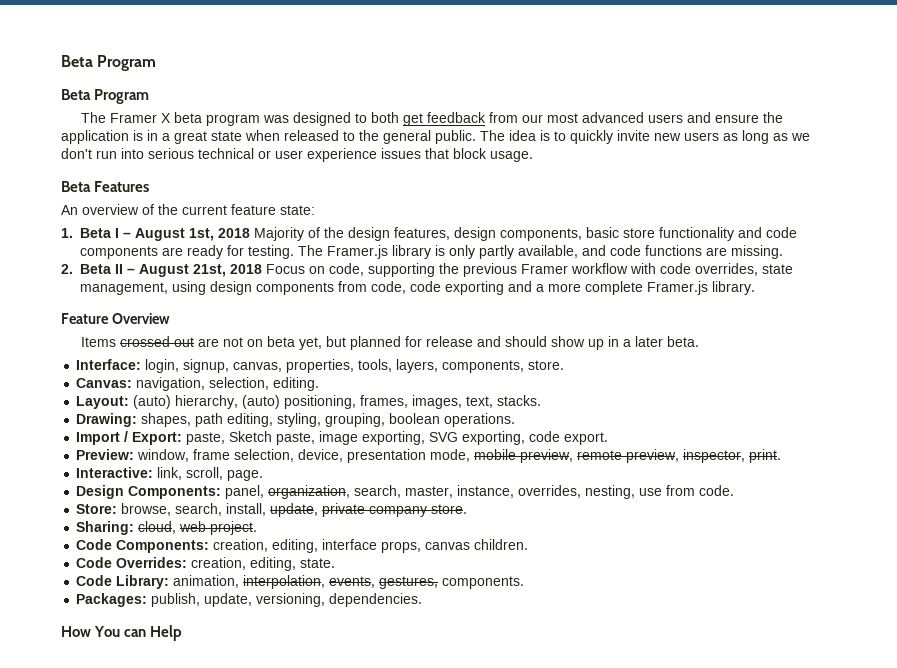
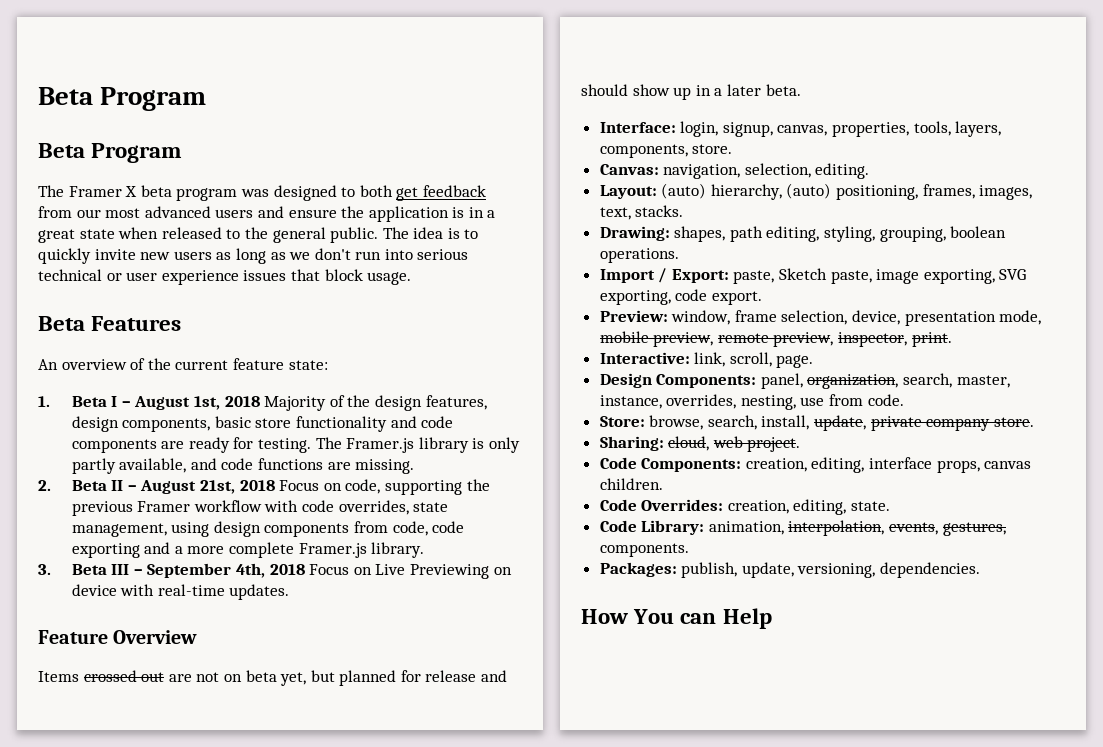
(755, 288) none -> [38,563,512,579] [71,584,290,600] // 3. Beta III – September 4th, 2018 Focus on Live Previewing on device with real-time updates.

